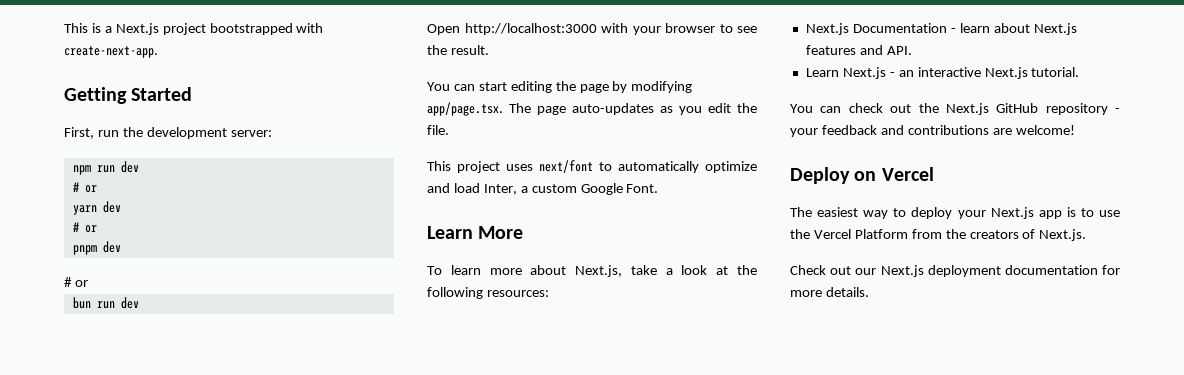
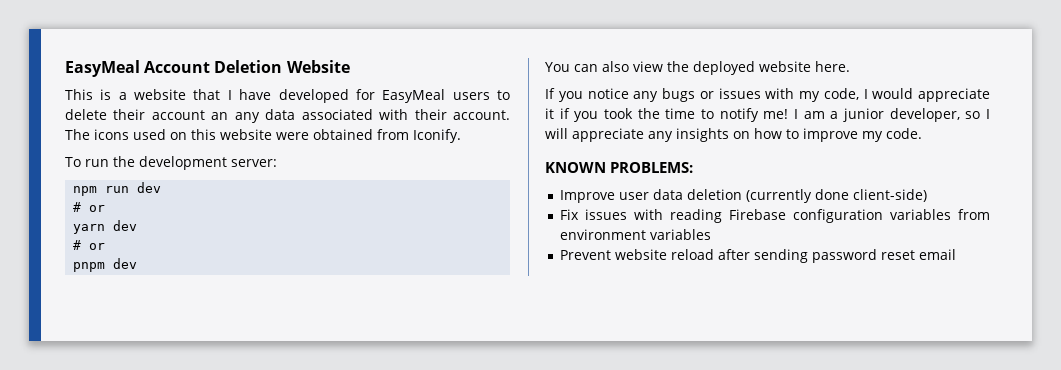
[64,23,324,35] [64,46,158,58] [64,87,193,104] [64,127,94,139] This is a Next.js project bootstrapped with create-next-app. // Getting Started // First, -> [65,60,350,77] [65,89,511,103] [65,109,511,123] [65,129,461,143] [65,157,81,167] EasyMeal Account Deletion Website // This is a website that I have developed for EasyMeal users to delete their account an any data associated with their account. The icons used on this website were obtained from Iconify. // To
[64,277,88,287] [72,297,139,309] [427,23,757,35] [427,45,489,55] [427,81,693,93] [427,102,757,116] [427,125,449,135] [427,160,757,173] [427,183,659,195] [427,226,524,239] [427,265,757,277] [427,287,549,299] [805,23,1077,35] [805,45,912,55] [805,67,1080,79] [790,103,1120,115] [790,125,1075,137] [790,167,934,184] [790,207,1120,219] [790,229,1087,241] [790,265,1120,277] [790,287,869,297] # or // bun run dev // Open http://localhost:3000 with your browser to see the result. // You can start editing the page by modifying app/page.tsx. The page auto-updates as you edit the file. // This project uses next/font to automatically optimize and load Inter, a custom Google Font. // Learn More // To learn more about Next.js, take a look at the following resources: // Next.js Documentation - learn about Next.js features and API. // Learn Next.js - an interactive Next.js tutorial. // You can check out the Next.js GitHub repository - your feedback and contributions are welcome! // Deploy on Vercel // The easiest way to deploy your Next.js app is to use the Vercel Platform from the creators of Next.js. // Check out our Next.js deployment documentation for more details. -> [545,61,850,75] [545,88,990,102] [545,108,990,122] [545,128,922,142] [545,162,693,173] [559,189,927,203] [559,209,990,223] [559,229,711,240] [559,249,956,263] You can also view the deployed website here. // If you notice any bugs or issues with my code, I would appreciate it if you took the time to notify me! I am a junior developer, so I will appreciate any insights on how to improve my code. // KNOWN PROBLEMS: // Improve user data deletion (currently done client-side) // Fix issues with reading Firebase configuration variables from environment variables // Prevent website reload after sending password reset email

